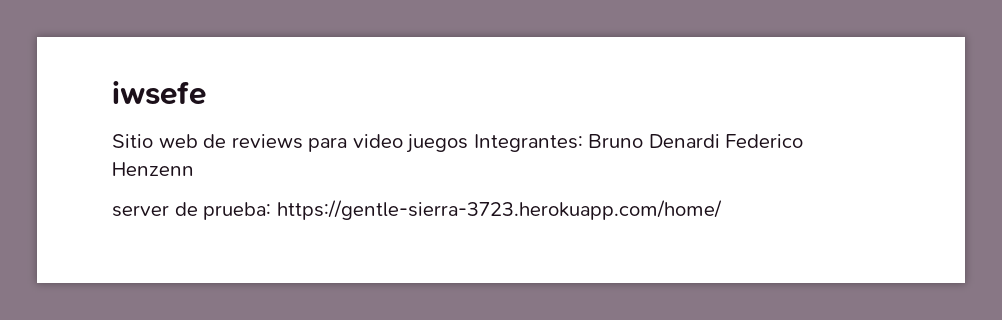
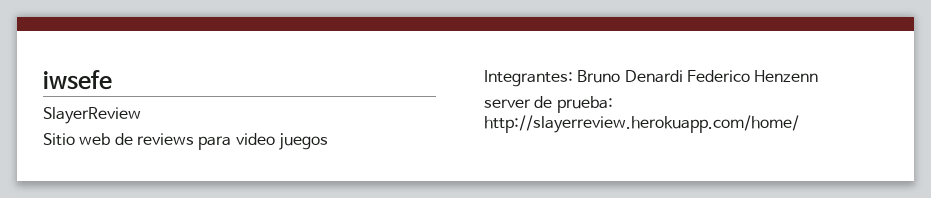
(206, 93) none -> [43,107,141,124] // SlayerReview
(469, 143) none -> (328, 141) //
[276,200,722,220] https://gentle-sierra-3723.herokuapp.com/home/ -> [484,115,799,133] http://slayerreview.herokuapp.com/home/

